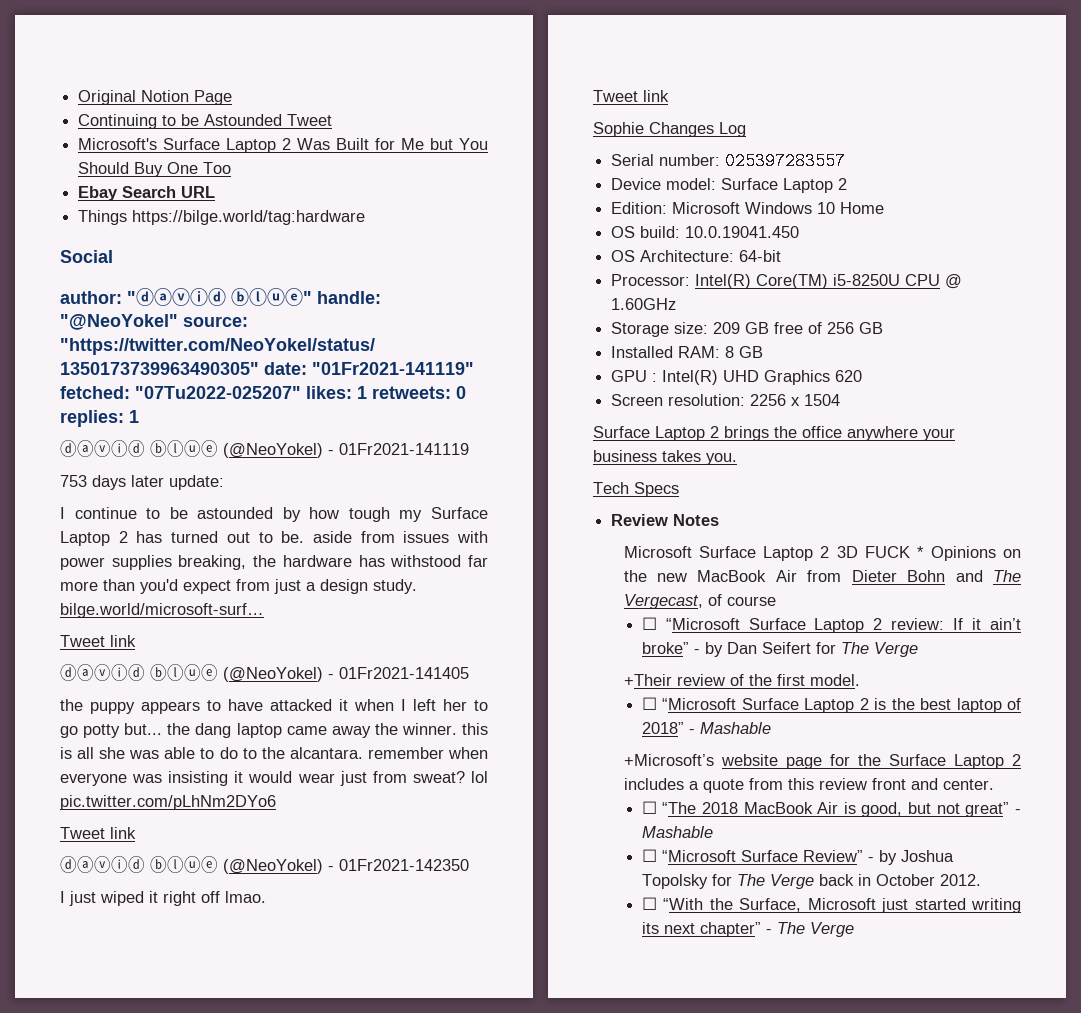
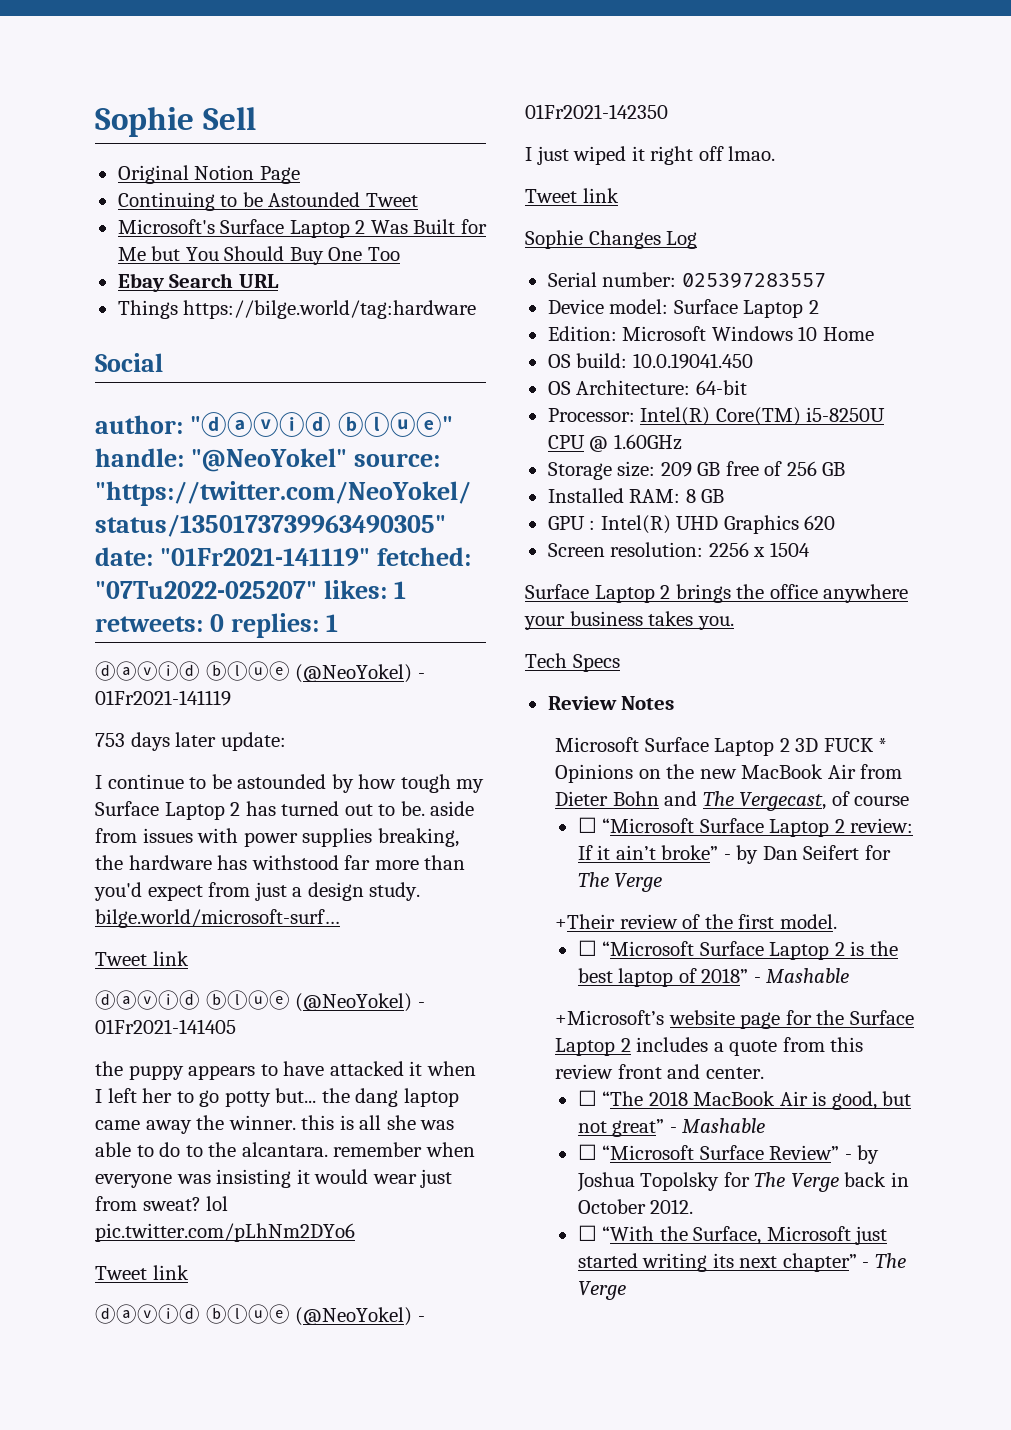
(78, 97) none -> [95,107,256,137] Sophie Sell //

